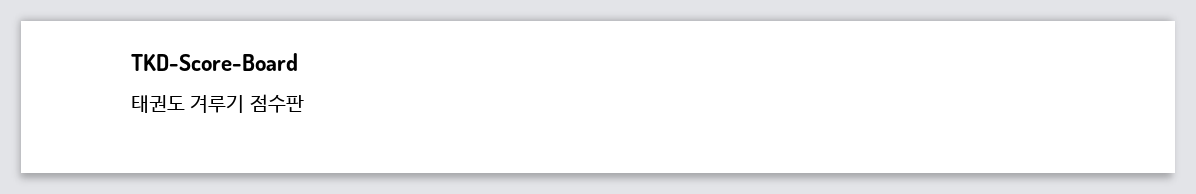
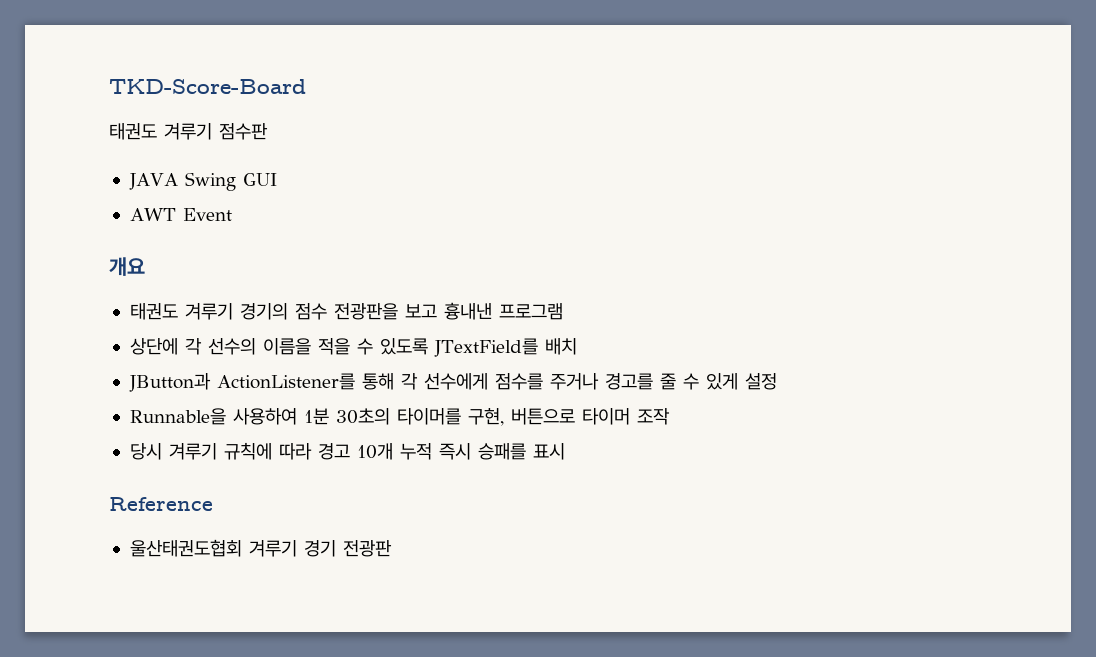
(304, 103) none -> [128,172,277,191] [129,208,232,221] [109,257,145,276] [129,302,563,320] [129,338,577,357] [128,373,777,392] [129,408,670,426] [129,442,565,460] [109,497,213,511] [129,539,392,557] // JAVA Swing GUI // AWT Event // 개요 // 태권도 겨루기 경기의 점수 전광판을 보고 흉내낸 프로그램 // 상단에 각 선수의 이름을 적을 수 있도록 JTextField를 배치 // JButton과 ActionListener를 통해 각 선수에게 점수를 주거나 경고를 줄 수 있게 설정 // Runnable을 사용하여 1분 30초의 타이머를 구현, 버튼으로 타이머 조작 // 당시 겨루기 규칙에 따라 경고 10개 누적 즉시 승패를 표시 // Reference // 울산태권도협회 겨루기 경기 전광판

